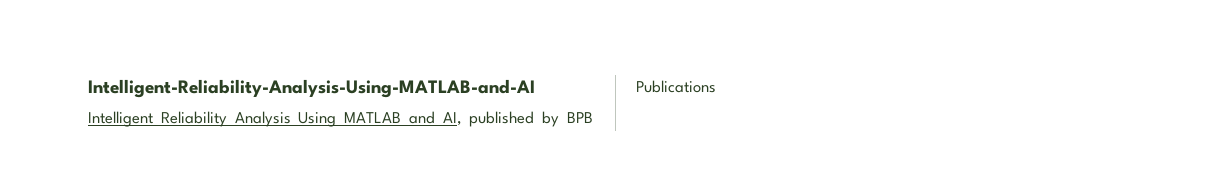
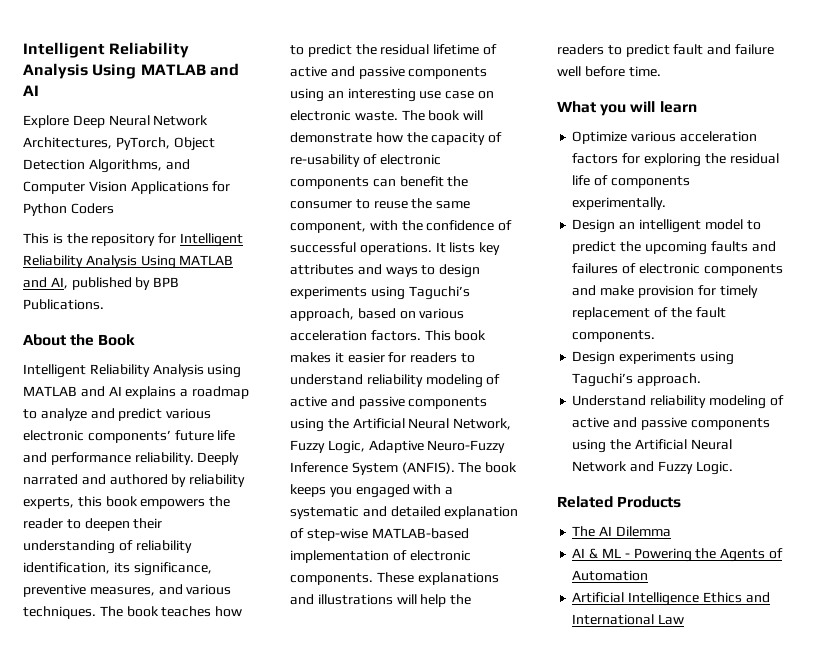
[88,79,535,98] Intelligent-Reliability-Analysis-Using-MATLAB-and-AI // -> [23,42,190,58] [23,63,239,79] [23,85,39,96] [23,115,209,128] [23,137,215,151] [23,159,190,173] [23,181,231,194] [23,203,114,216] [23,233,177,246] Intelligent Reliability Analysis Using MATLAB and AI // Explore Deep Neural Network Architectures, PyTorch, Object Detection Algorithms, and Computer Vision Applications for Python Coders // This is the repository for
[636,80,716,93] Publications -> [23,299,104,310] [23,334,136,346] [23,364,242,378] [23,386,249,399] [23,408,212,421] [23,430,236,443] [23,452,240,465] [23,474,246,487] [23,496,231,509] [23,518,163,531] [23,540,192,554] [23,562,212,576] [23,584,232,597] [23,606,243,619] [290,44,497,57] [290,66,488,79] [290,88,494,102] [290,110,484,121] [290,132,503,145] [290,154,441,167] [290,176,469,189] [290,198,471,209] [290,220,513,233] [290,242,501,255] [290,264,481,278] [290,286,470,300] [290,308,465,321] [290,330,487,341] [290,352,475,363] [290,374,501,388] [290,396,488,409] [290,418,512,432] [290,440,506,454] [290,462,518,475] [290,484,454,498] [290,506,519,519] [290,528,469,541] [290,550,471,563] [290,572,499,585] [290,594,472,607] [557,44,774,57] [557,66,661,77] [557,101,697,116] [572,131,757,144] [572,153,779,167] [572,175,690,188] [572,197,667,210] [572,219,761,233] [572,241,776,255] [572,263,783,276] [572,285,758,298] [572,307,726,320] [572,330,656,342] [572,351,734,365] [572,373,702,387] [572,395,784,409] [572,417,770,430] [572,439,732,453] [572,461,733,475] [557,496,682,508] [572,526,671,537] [572,548,783,562] [572,570,649,581] [572,592,770,606] [572,614,685,625] Publications. // About the Book // Intelligent Reliability Analysis using MATLAB and AI explains a roadmap to analyze and predict various electronic components’ future life and performance reliability. Deeply narrated and authored by reliability experts, this book empowers the reader to deepen their understanding of reliability identification, its significance, preventive measures, and various techniques. The book teaches how to predict the residual lifetime of active and passive components using an interesting use case on electronic waste. The book will demonstrate how the capacity of re-usability of electronic components can benefit the consumer to reuse the same component, with the confidence of successful operations. It lists key attributes and ways to design experiments using Taguchi’s approach, based on various acceleration factors. This book makes it easier for readers to understand reliability modeling of active and passive components using the Artificial Neural Network, Fuzzy Logic, Adaptive Neuro-Fuzzy Inference System (ANFIS). The book keeps you engaged with a systematic and detailed explanation of step-wise MATLAB-based implementation of electronic components. These explanations and illustrations will help the readers to predict fault and failure well before time. // What you will learn // Optimize various acceleration factors for exploring the residual life of components experimentally. // Design an intelligent model to predict the upcoming faults and failures of electronic components and make provision for timely replacement of the fault components. // Design experiments using Taguchi’s approach. // Understand reliability modeling of active and passive components using the Artificial Neural Network and Fuzzy Logic. // Related Products // The AI Dilemma // AI & ML - Powering the Agents of Automation // Artificial Intelligence Ethics and International Law

